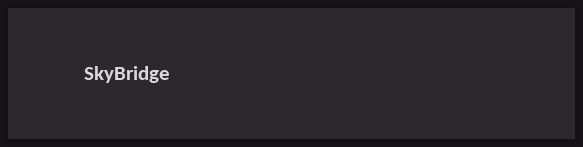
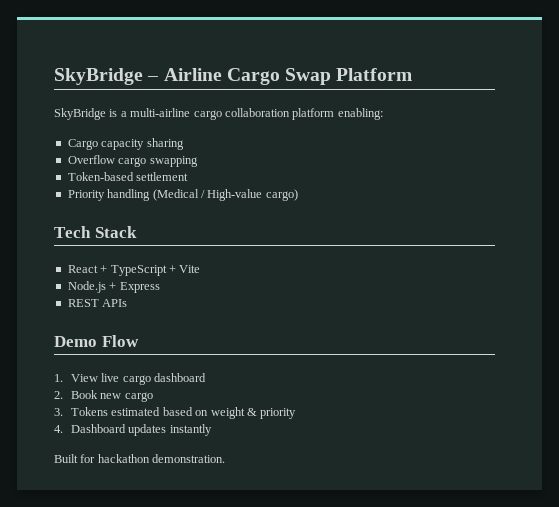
[84,66,170,83] SkyBridge -> [54,68,413,85] [54,108,383,120] [67,138,184,150] [67,155,198,167] [67,172,189,181] [67,189,298,201] [54,226,137,238] [67,265,201,276] [67,281,160,293] [67,299,128,307] [54,335,139,347] [54,373,207,385] [54,390,153,402] [54,407,297,419] [54,424,212,436] [54,454,226,463] SkyBridge – Airline Cargo Swap Platform // SkyBridge is a multi-airline cargo collaboration platform enabling: // Cargo capacity sharing // Overflow cargo swapping // Token-based settlement // Priority handling (Medical / High-value cargo) // Tech Stack // React + TypeScript + Vite // Node.js + Express // REST APIs // Demo Flow // 1. View live cargo dashboard // 2. Book new cargo // 3. Tokens estimated based on weight & priority // 4. Dashboard updates instantly // Built for hackathon demonstration.

